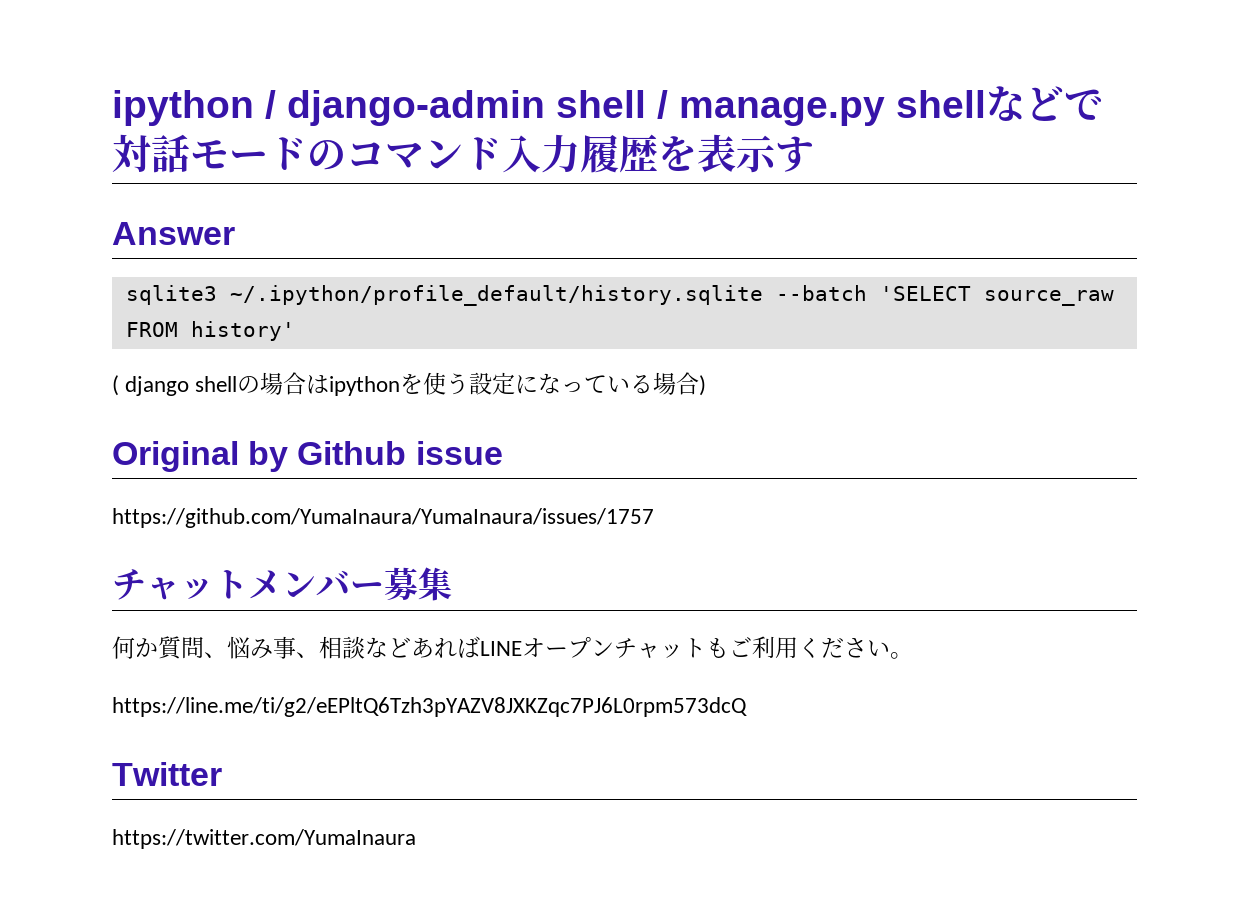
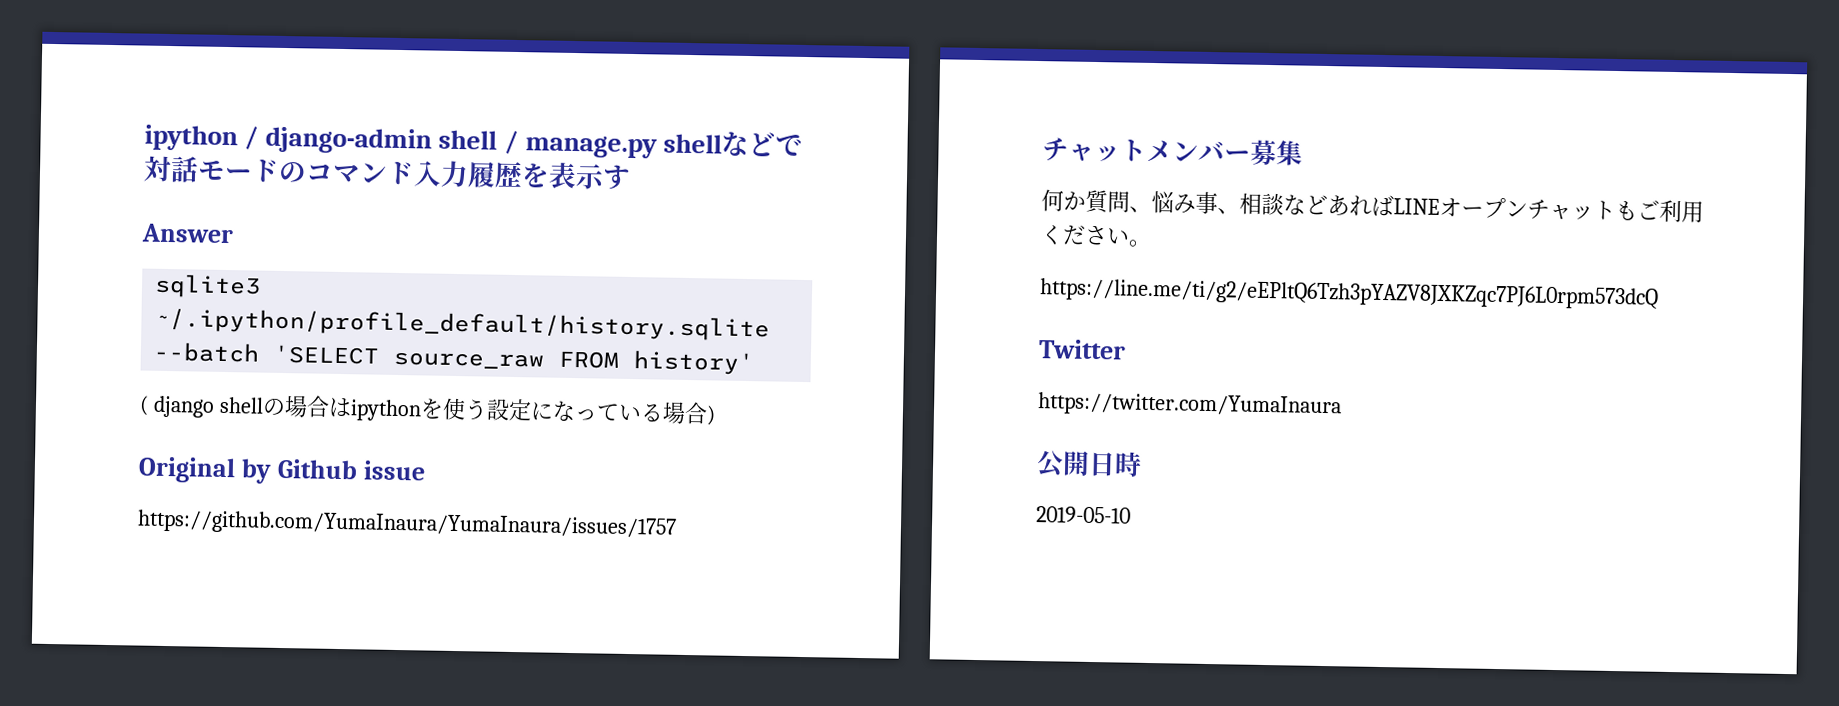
(416, 839) none -> [1036,450,1142,478] [1036,506,1131,524] // 公開日時 // 2019-05-10

